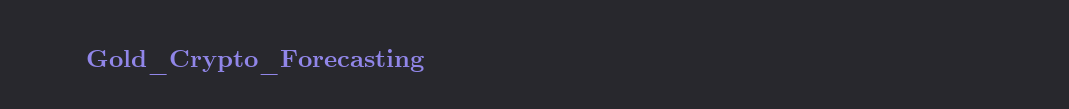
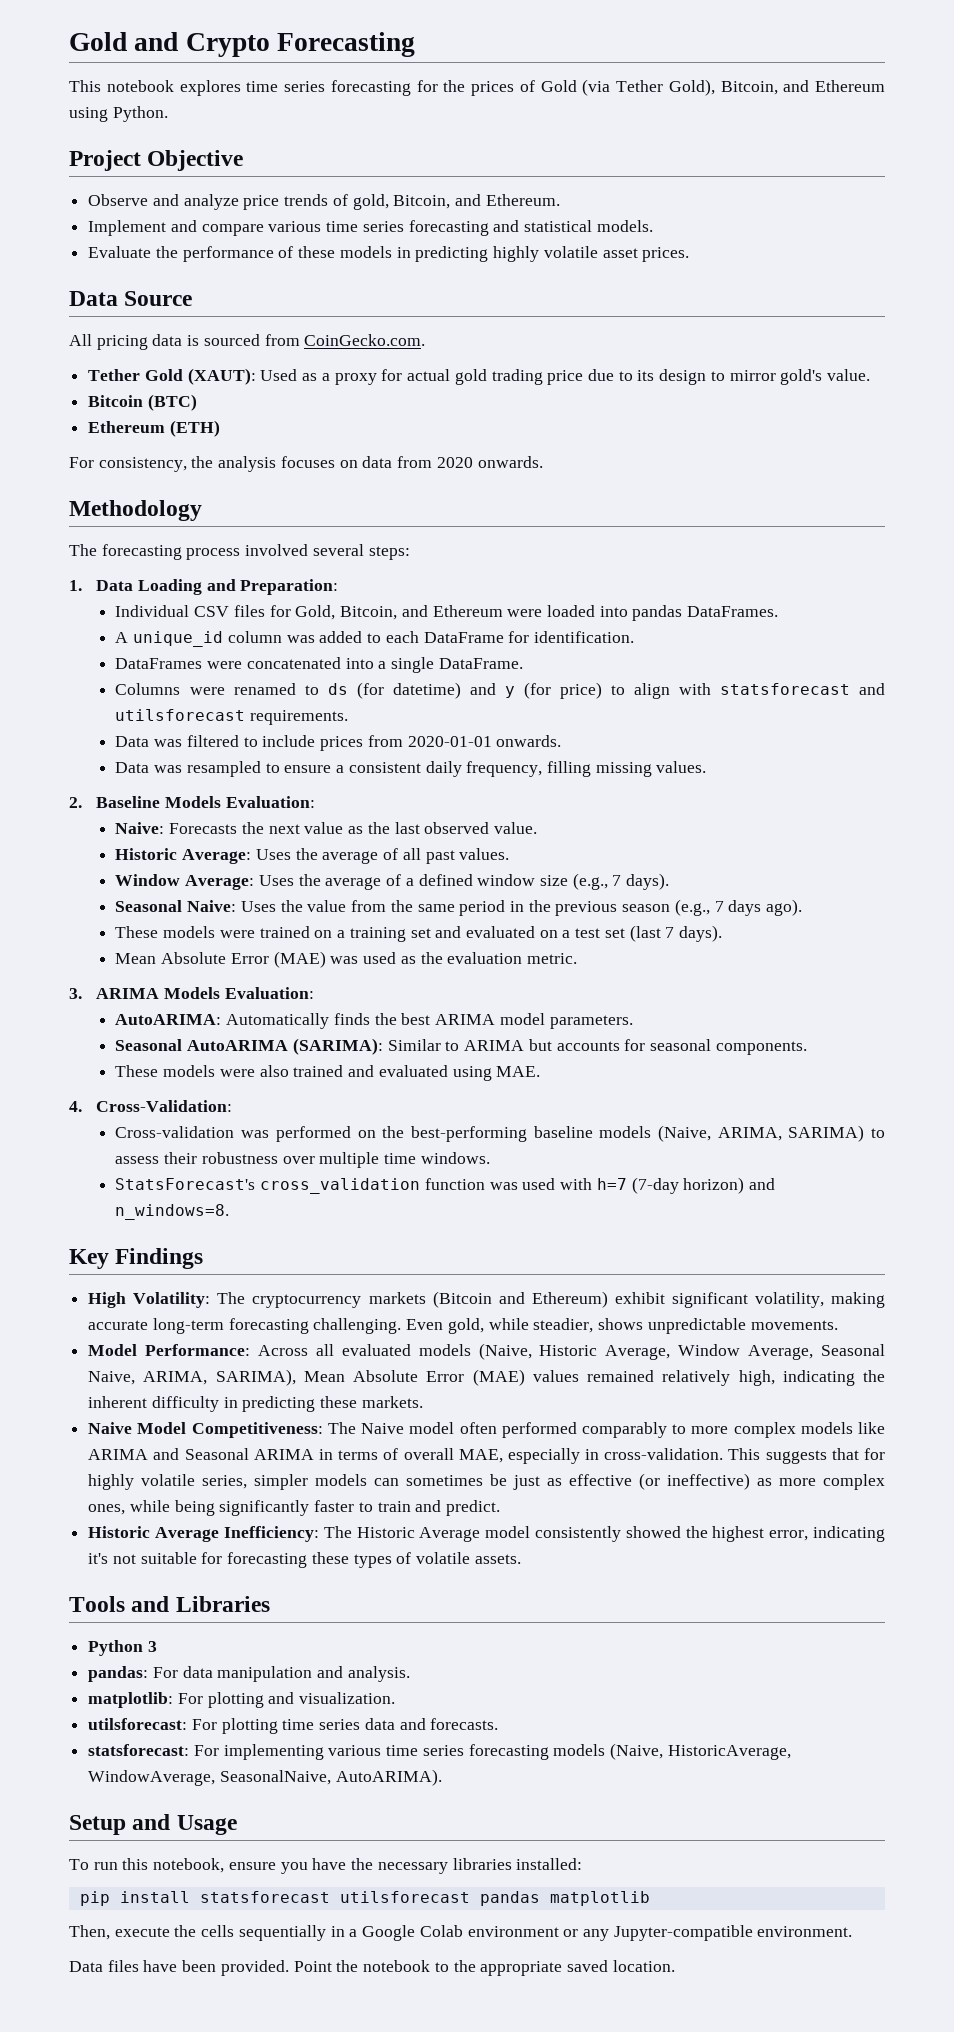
[86,49,424,75] Gold_Crypto_Forecasting -> [69,32,416,57] [69,79,885,96] [69,106,168,122] [69,150,244,171] [88,194,560,210] [88,220,653,236] [88,246,690,262] [69,291,193,306] [69,334,426,350] [88,368,871,385] [88,394,197,411] [88,420,220,437] [69,456,543,472] [69,500,202,521] [69,544,410,560] [69,579,339,595] [115,605,779,621] [115,631,634,647] [115,657,523,673] [115,682,885,699] [115,709,349,725] [115,735,562,751] [115,761,707,777] [69,796,315,808] [115,822,537,834] [115,848,510,864] [115,873,670,890] [115,899,803,916] [115,925,723,942] [115,951,577,968] [69,987,314,999] [115,1013,633,1029] [115,1038,807,1055] [115,1065,541,1081] [69,1100,233,1112] [115,1125,885,1142] [115,1152,490,1168] [115,1177,775,1194] [115,1204,230,1220] [69,1248,204,1269] [88,1291,886,1308] [88,1318,838,1334] [88,1343,885,1360] [88,1369,885,1386] [88,1396,423,1412] [88,1422,885,1438] [88,1448,885,1464] [88,1473,886,1490] [88,1500,501,1516] [88,1526,885,1542] [88,1552,521,1568] [69,1596,270,1612] [88,1640,157,1656] [88,1666,410,1682] [88,1692,396,1708] [88,1718,499,1734] [88,1743,791,1760] [88,1769,442,1786] [69,1814,237,1835] [69,1858,583,1874] [79,1891,650,1906] [69,1925,853,1941] [69,1960,675,1976] Gold and Crypto Forecasting // This notebook explores time series forecasting for the prices of Gold (via Tether Gold), Bitcoin, and Ethereum using Python. // Project Objective // Observe and analyze price trends of gold, Bitcoin, and Ethereum. // Implement and compare various time series forecasting and statistical models. // Evaluate the performance of these models in predicting highly volatile asset prices. // Data Source // All pricing data is sourced from CoinGecko.com. // Tether Gold (XAUT): Used as a proxy for actual gold trading price due to its design to mirror gold's value. // Bitcoin (BTC) // Ethereum (ETH) // For consistency, the analysis focuses on data from 2020 onwards. // Methodology // The forecasting process involved several steps: // 1. Data Loading and Preparation: // Individual CSV files for Gold, Bitcoin, and Ethereum were loaded into pandas DataFrames. // A unique_id column was added to each DataFrame for identification. // DataFrames were concatenated into a single DataFrame. // Columns were renamed to ds (for datetime) and y (for price) to align with statsforecast and utilsforecast requirements. // Data was filtered to include prices from 2020-01-01 onwards. // Data was resampled to ensure a consistent daily frequency, filling missing values. // 2. Baseline Models Evaluation: // Naive: Forecasts the next value as the last observed value. // Historic Average: Uses the average of all past values. // Window Average: Uses the average of a defined window size (e.g., 7 days). // Seasonal Naive: Uses the value from the same period in the previous season (e.g., 7 days ago). // These models were trained on a training set and evaluated on a test set (last 7 days). // Mean Absolute Error (MAE) was used as the evaluation metric. // 3. ARIMA Models Evaluation: // AutoARIMA: Automatically finds the best ARIMA model parameters. // Seasonal AutoARIMA (SARIMA): Similar to ARIMA but accounts for seasonal components. // These models were also trained and evaluated using MAE. // 4. Cross-Validation: // Cross-validation was performed on the best-performing baseline models (Naive, ARIMA, SARIMA) to assess their robustness over multiple time windows. // StatsForecast's cross_validation function was used with h=7 (7-day horizon) and n_windows=8. // Key Findings // High Volatility: The cryptocurrency markets (Bitcoin and Ethereum) exhibit significant volatility, making accurate long-term forecasting challenging. Even gold, while steadier, shows unpredictable movements. // Model Performance: Across all evaluated models (Naive, Historic Average, Window Average, Seasonal Naive, ARIMA, SARIMA), Mean Absolute Error (MAE) values remained relatively high, indicating the inherent difficulty in predicting these markets. // Naive Model Competitiveness: The Naive model often performed comparably to more complex models like ARIMA and Seasonal ARIMA in terms of overall MAE, especially in cross-validation. This suggests that for highly volatile series, simpler models can sometimes be just as effective (or ineffective) as more complex ones, while being significantly faster to train and predict. // Historic Average Inefficiency: The Historic Average model consistently showed the highest error, indicating it's not suitable for forecasting these types of volatile assets. // Tools and Libraries // Python 3 // pandas: For data manipulation and analysis. // matplotlib: For plotting and visualization. // utilsforecast: For plotting time series data and forecasts. // statsforecast: For implementing various time series forecasting models (Naive, HistoricAverage, WindowAverage, SeasonalNaive, AutoARIMA). // Setup and Usage // To run this notebook, ensure you have the necessary libraries installed: // pip install statsforecast utilsforecast pandas matplotlib // Then, execute the cells sequentially in a Google Colab environment or any Jupyter-compatible environment. // Data files have been provided. Point the notebook to the appropriate saved location.

